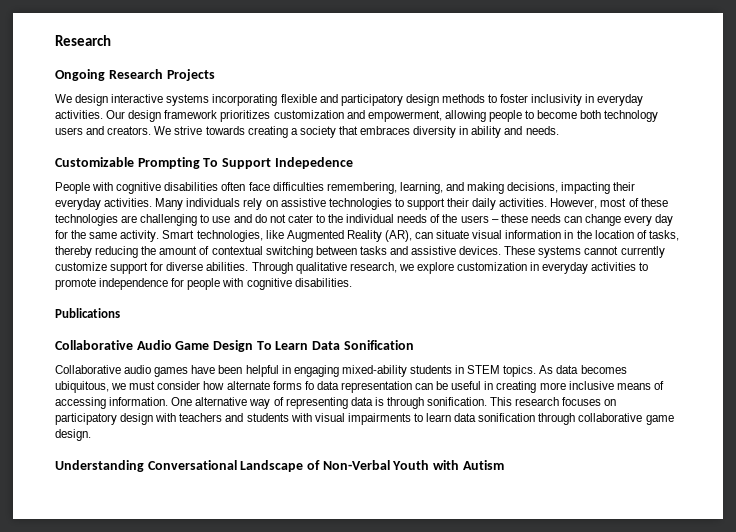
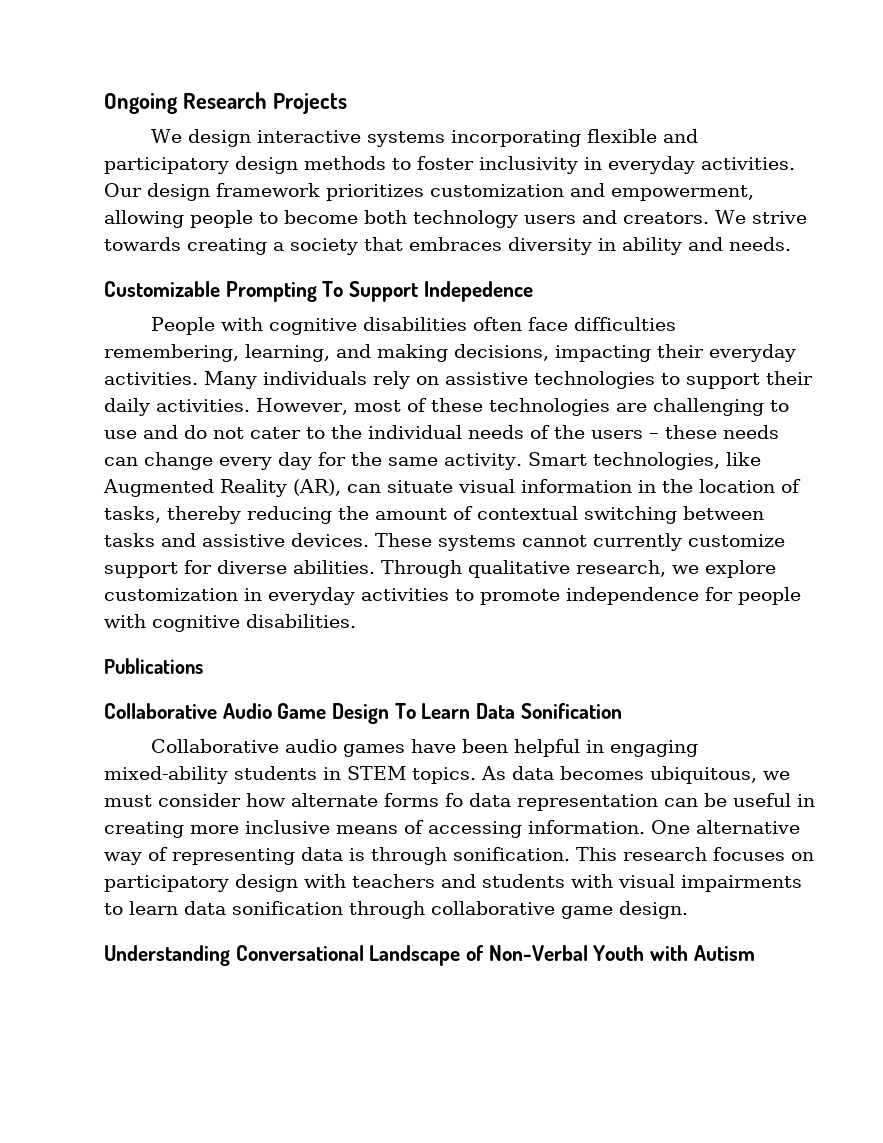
[55,35,111,46] Research // -> (104, 103) none

